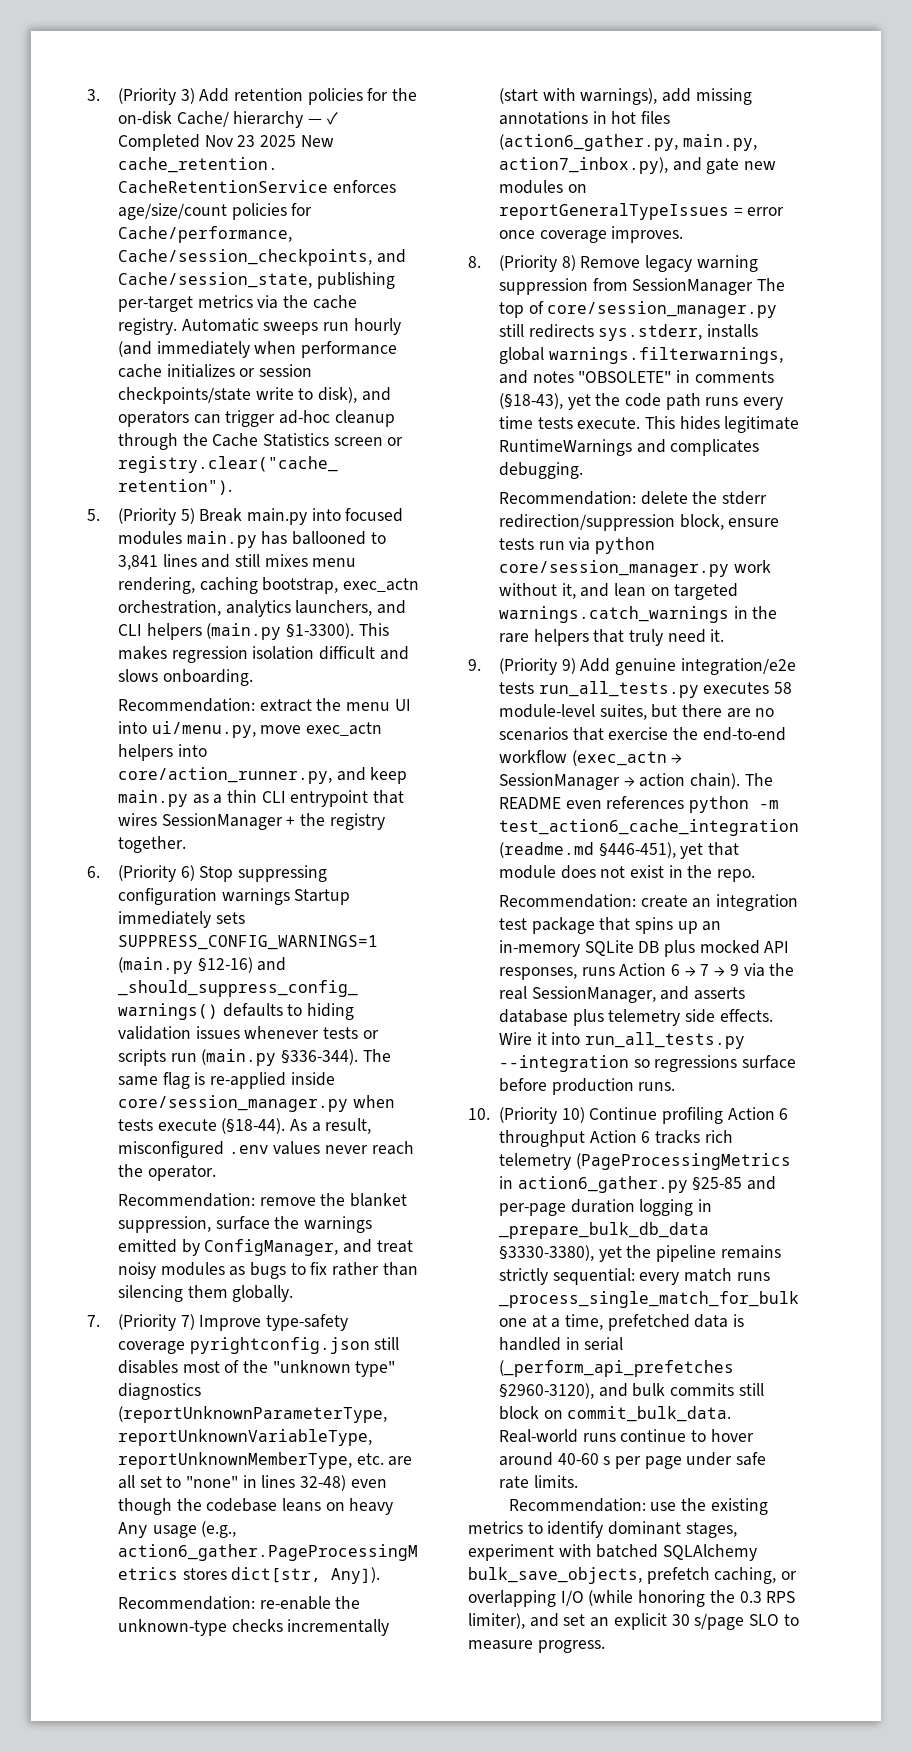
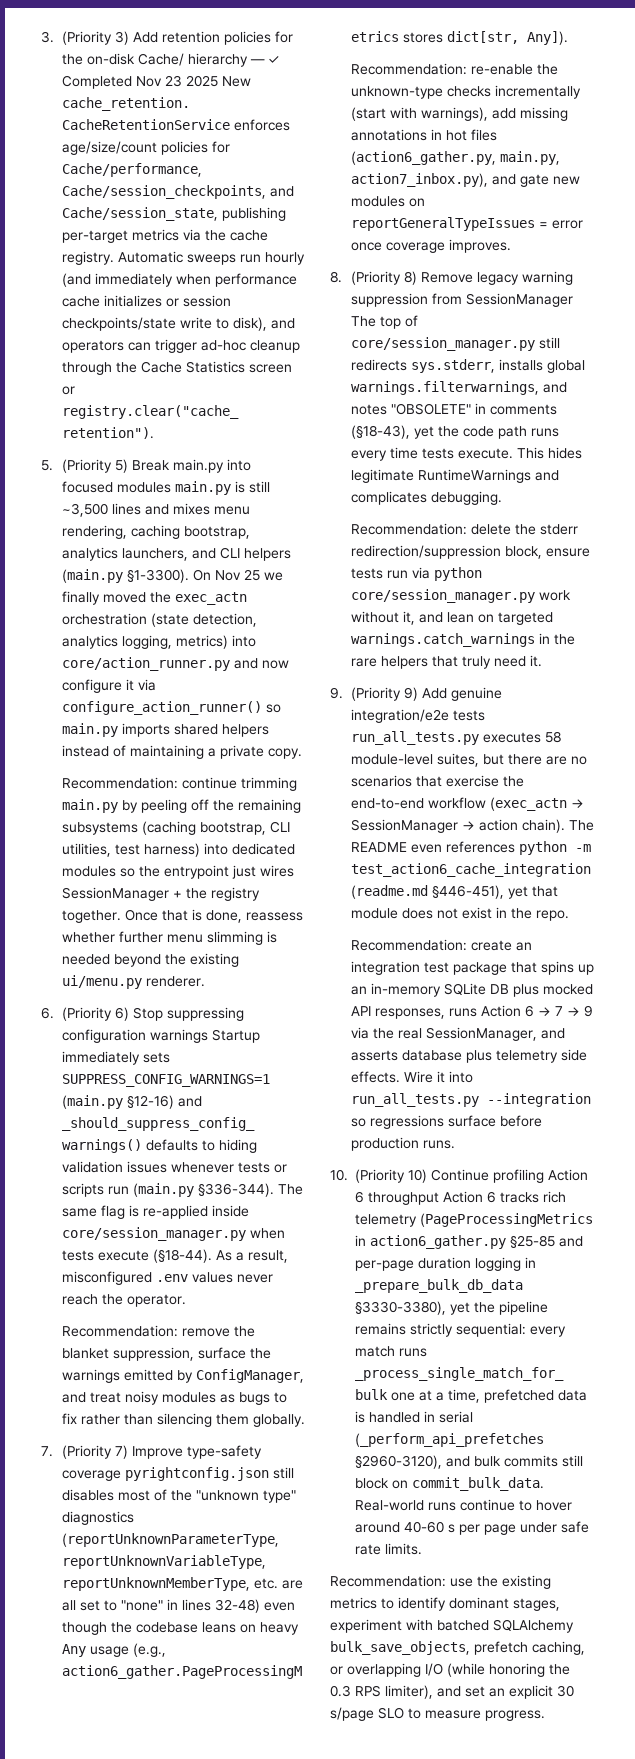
[261,531,386,545] [117,555,158,570] has ballooned to 3,841 -> [234,481,270,493] [61,503,108,517] is still ~3,500
[234,554,260,567] still -> (169, 509) none
[342,578,419,592] [117,600,221,616] exec_actn orchestration, -> (250, 532) none
[358,623,389,636] [117,646,409,663] [117,669,253,686] [117,698,411,712] [117,721,382,738] [117,744,207,761] [117,767,408,784] [117,790,405,807] This makes regression isolation difficult and slows onboarding. // Recommendation: extract the menu UI into ui/menu.py, move exec_actn helpers into core/action_runner.py, and keep main.py as a thin CLI entrypoint that -> [192,569,283,581] [61,591,247,605] [61,613,257,627] [61,635,256,649] [61,657,289,671] [61,679,156,693] [61,701,281,715] [61,723,269,737] [61,745,302,759] [61,777,297,791] [61,799,301,813] [61,821,290,835] [61,843,295,857] [61,865,256,879] On Nov 25 we finally moved the exec_actn orchestration (state detection, analytics logging, metrics) into core/action_runner.py and now configure it via configure_action_runner() so main.py imports shared helpers instead of maintaining a private copy. // Recommendation: continue trimming main.py by peeling off the remaining subsystems (caching bootstrap, CLI utilities, test harness) into dedicated modules so the entrypoint just
(186, 844) none -> [124,909,303,923] [61,931,277,945] [61,953,239,967] [61,975,205,989] Once that is done, reassess whether further menu slimming is needed beyond the existing ui/menu.py renderer.

